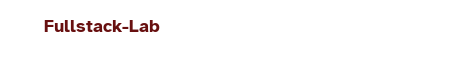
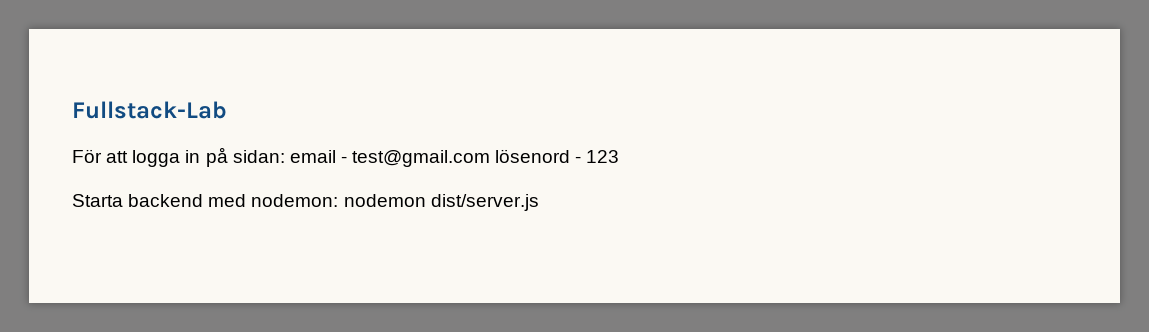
(160, 26) none -> [72,147,620,167] [72,194,539,211] // För att logga in på sidan: email - test@gmail.com lösenord - 123 // Starta backend med nodemon: nodemon dist/server.js

